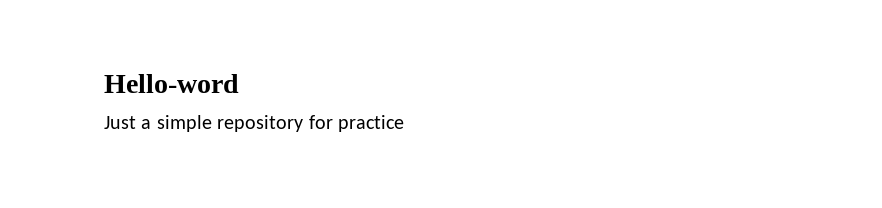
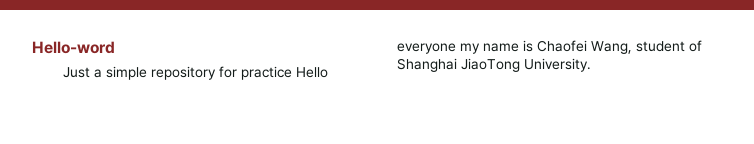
(404, 123) none -> [296,67,329,78] [397,40,702,54] [397,58,591,72] Hello everyone my name is Chaofei Wang, student of Shanghai JiaoTong University.

